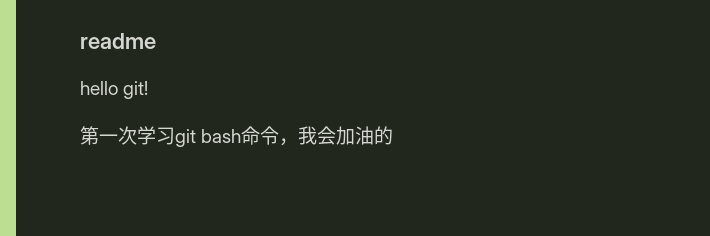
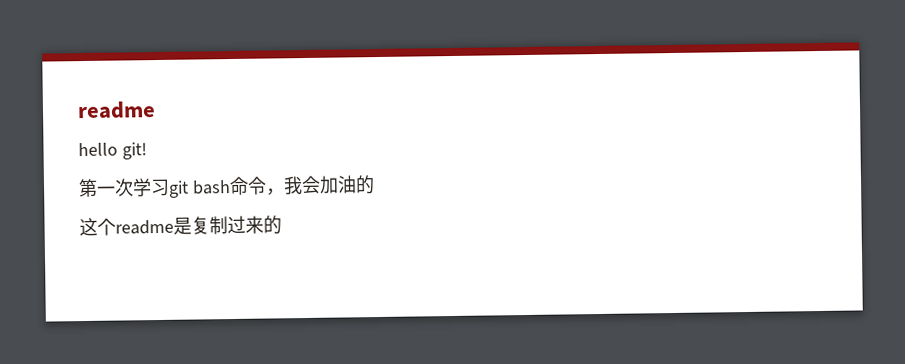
(394, 135) none -> [79,215,282,237] // 这个readme是复制过来的

